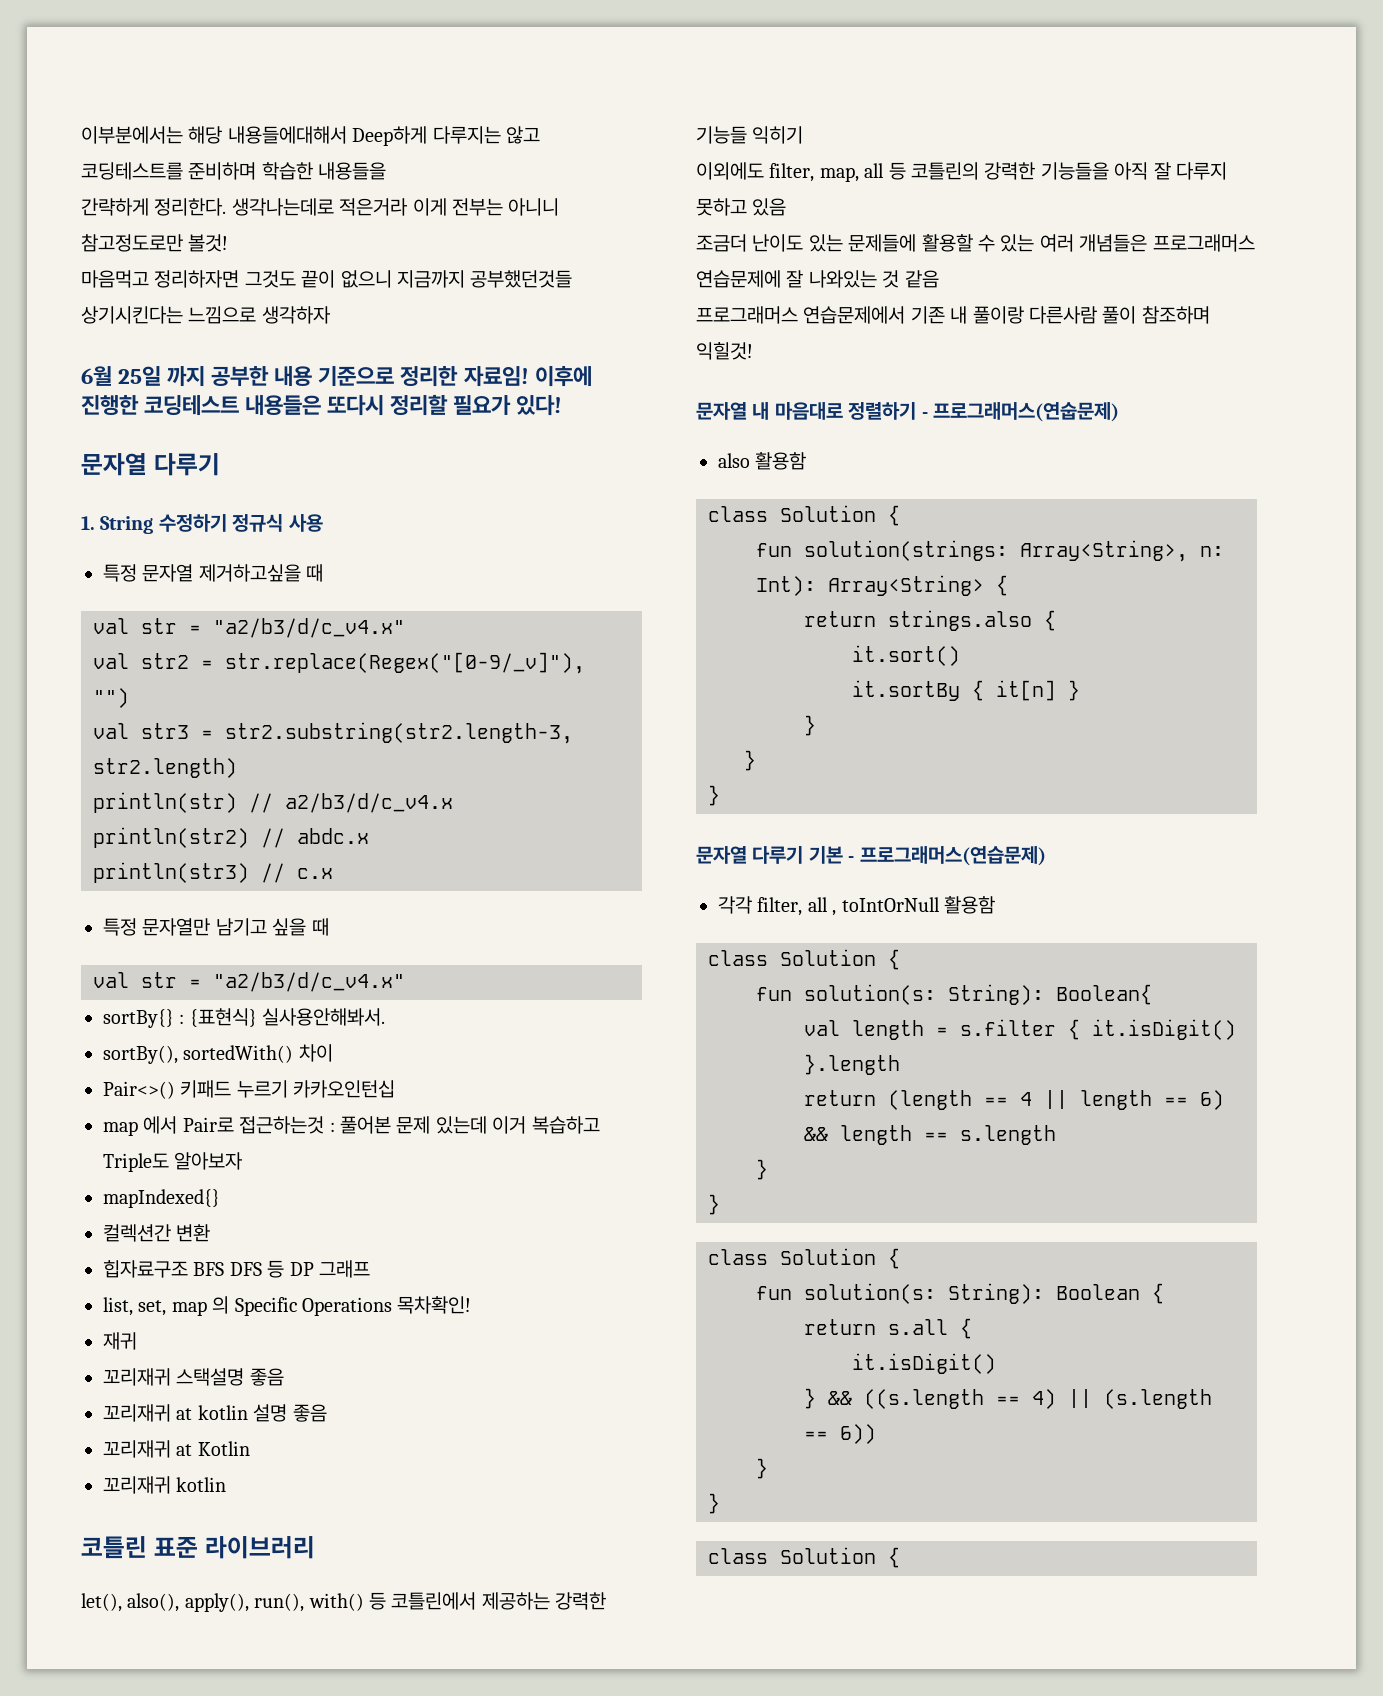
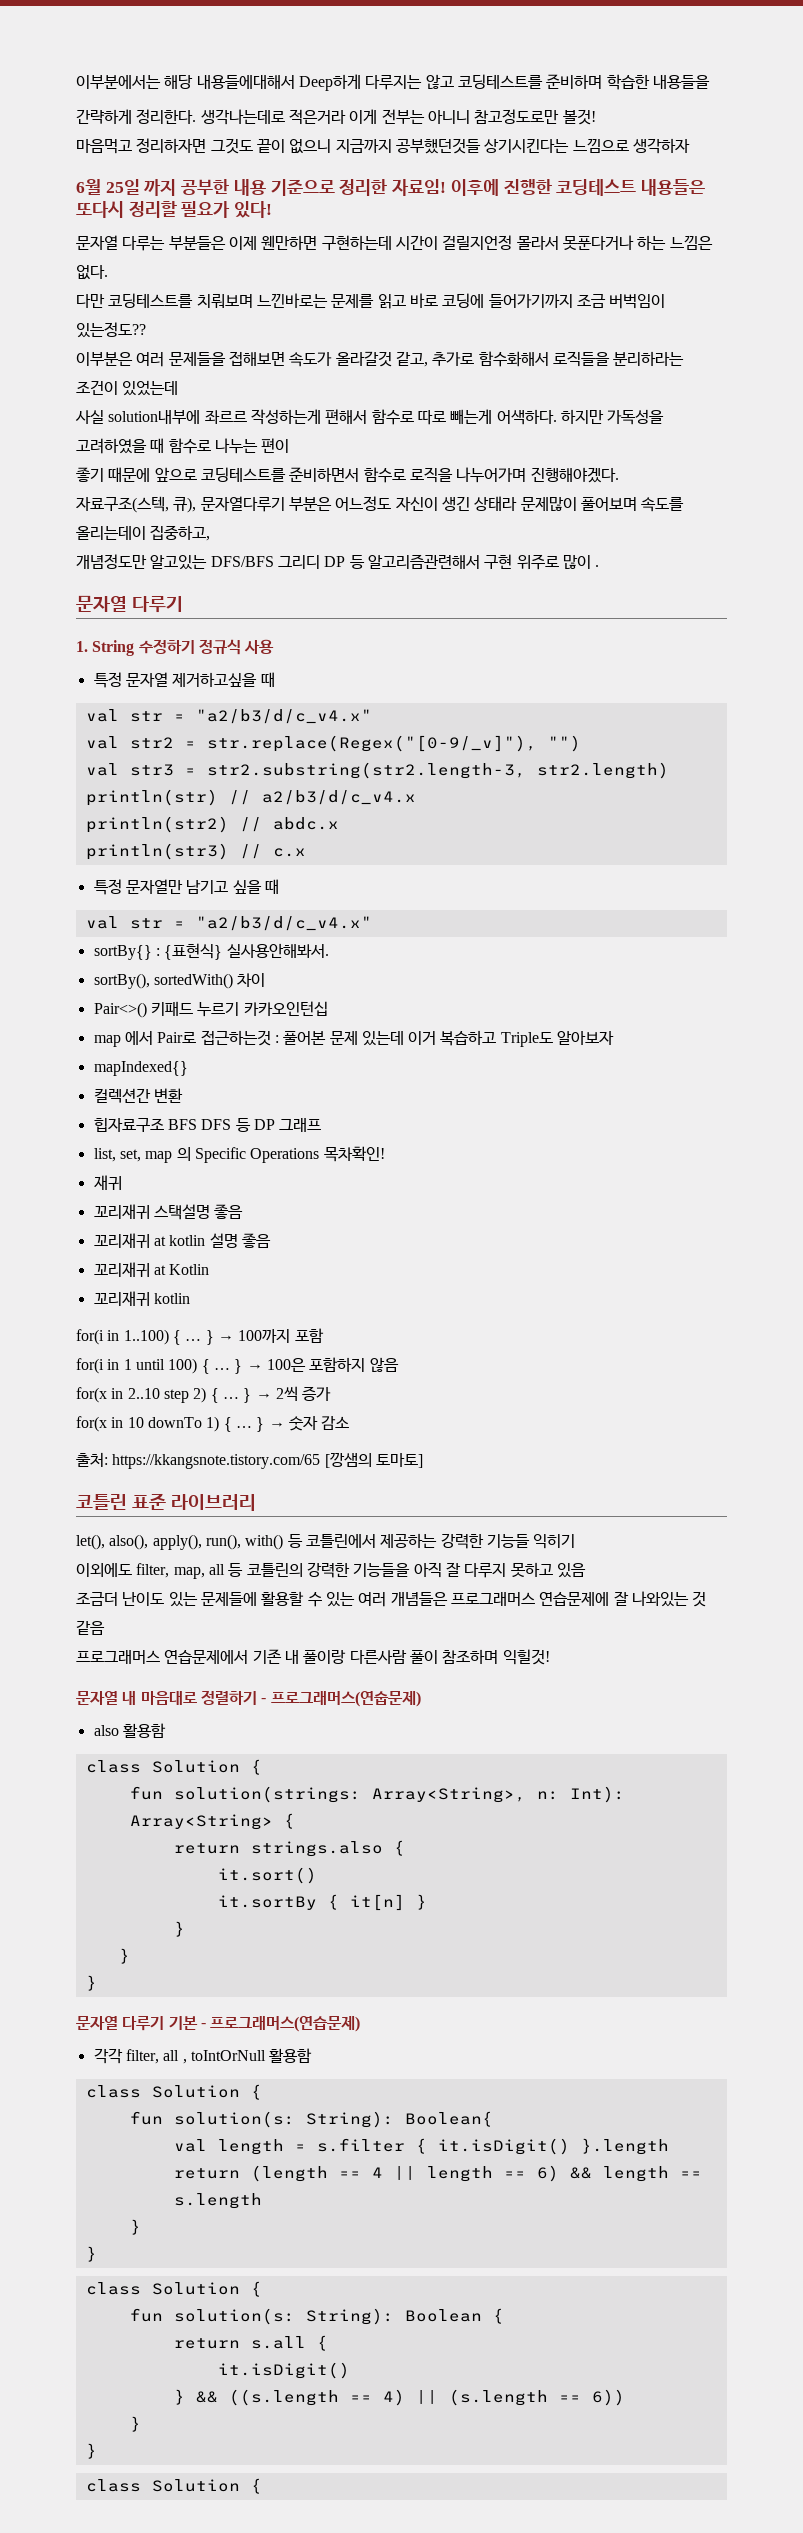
(563, 405) none -> [76,235,713,251] [76,265,108,280] [76,293,666,309] [76,322,146,338] [76,351,685,367] [76,380,179,396] [75,409,665,425] [76,438,290,454] [76,467,619,483] [76,496,685,513] [76,525,211,541] [76,554,600,570] // 문자열 다루는 부분들은 이제 웬만하면 구현하는데 시간이 걸릴지언정 몰라서 못푼다거나 하는 느낌은 없다. // 다만 코딩테스트를 치뤄보며 느낀바로는 문제를 읽고 바로 코딩에 들어가기까지 조금 버벅임이 있는정도?? // 이부분은 여러 문제들을 접해보면 속도가 올라갈것 같고, 추가로 함수화해서 로직들을 분리하라는 조건이 있었는데 // 사실 solution내부에 좌르르 작성하는게 편해서 함수로 따로 빼는게 어색하다. 하지만 가독성을 고려하였을 때 함수로 나누는 편이 // 좋기 때문에 앞으로 코딩테스트를 준비하면서 함수로 로직을 나누어가며 진행해야겠다. // 자료구조(스텍, 큐), 문자열다루기 부분은 어느정도 자신이 생긴 상태라 문제많이 풀어보며 속도를 올리는데이 집중하고, // 개념정도만 알고있는 DFS/BFS 그리디 DP 등 알고리즘관련해서 구현 위주로 많이 .
(227, 1484) none -> [76,1328,324,1345] [76,1357,399,1374] [76,1386,332,1403] [76,1416,350,1432] [76,1452,423,1469] // for(i in 1..100) { … } → 100까지 포함 // for(i in 1 until 100) { … } → 100은 포함하지 않음 // for(x in 2..10 step 2) { … } → 2씩 증가 // for(x in 10 downTo 1) { … } → 숫자 감소 // 출처: https://kkangsnote.tistory.com/65 [깡샘의 토마토]

